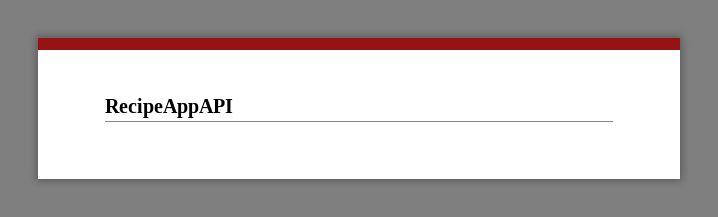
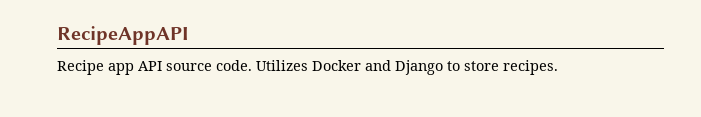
(233, 108) none -> [57,60,558,75] // Recipe app API source code. Utilizes Docker and Django to store recipes.

